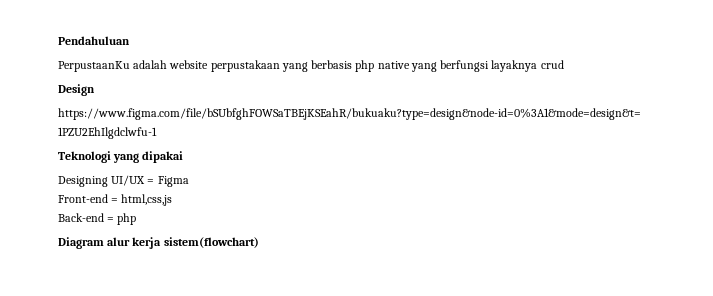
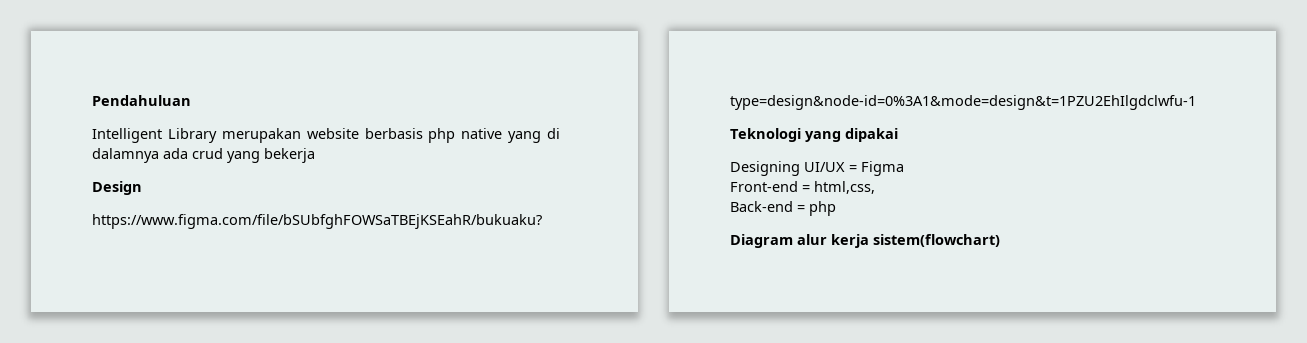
[58,60,308,72] PerpustaanKu adalah website perpustakaan yang -> [92,128,359,143] Intelligent Library merupakan website
[440,60,538,72] berfungsi layaknya -> [547,128,560,139] [92,148,188,163] di dalamnya ada
(564, 64) none -> [227,148,315,163] yang bekerja
[121,194,173,206] html,css,js -> [814,181,875,194] html,css,

